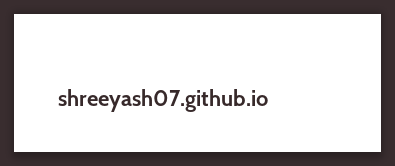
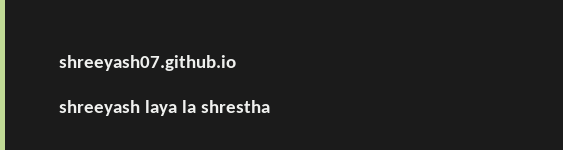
(268, 100) none -> [59,100,271,116] // shreeyash laya la shrestha

